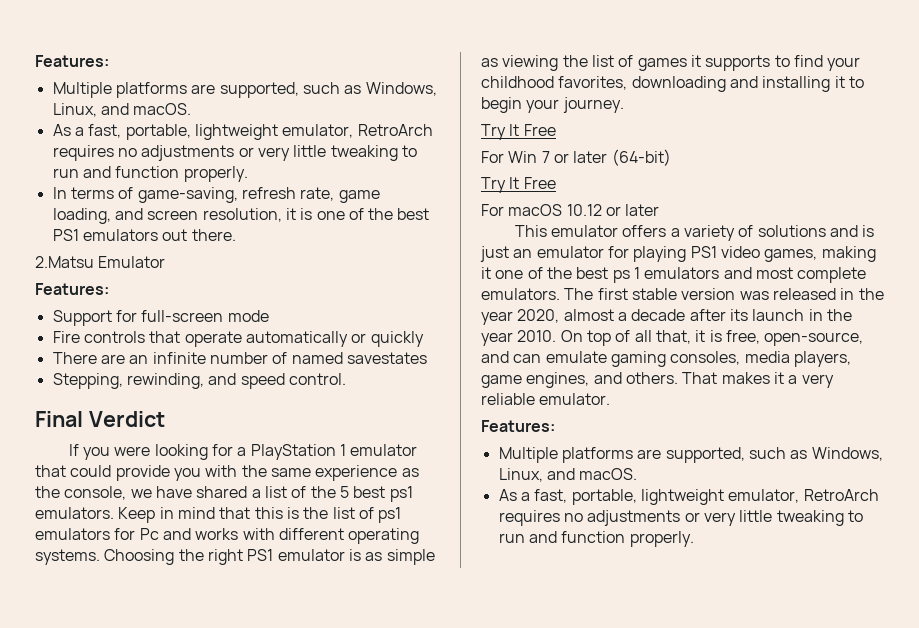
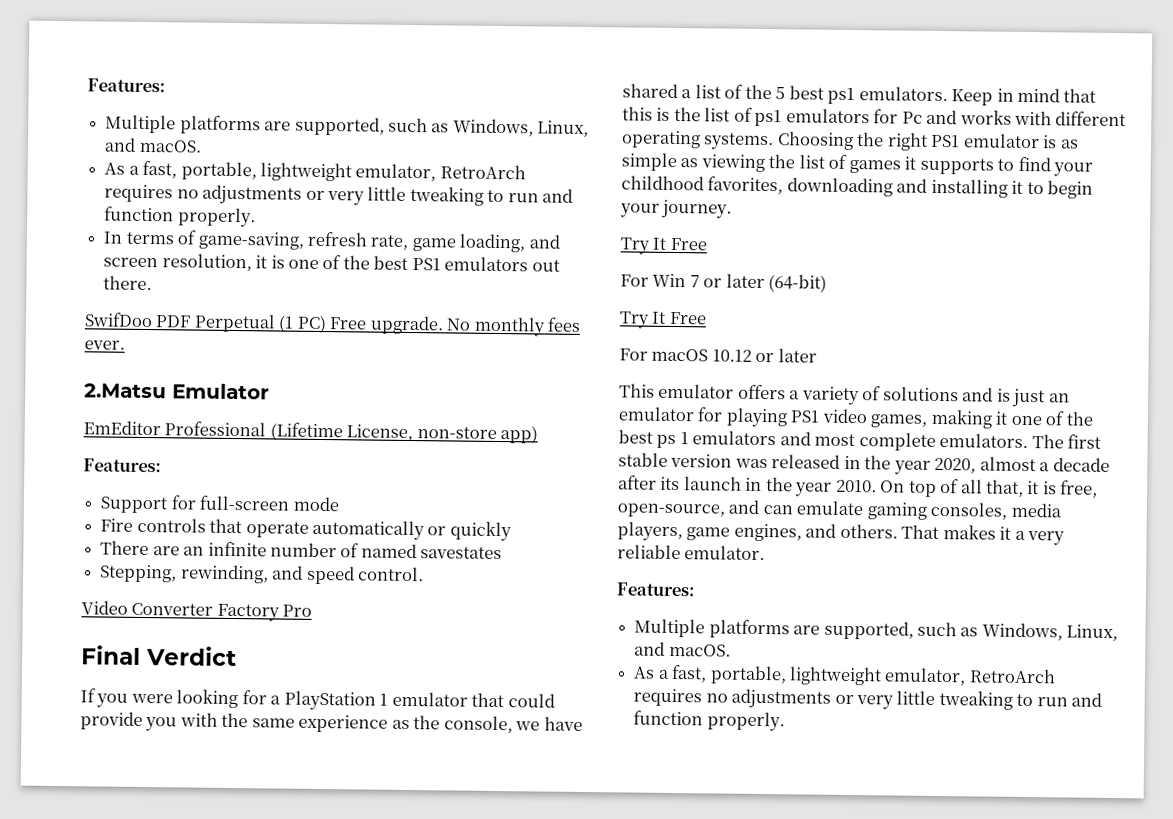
[35,256,166,268] 2.Matsu Emulator -> [84,312,582,337] [84,340,125,350] [84,383,270,400] [83,420,539,444] SwifDoo PDF Perpetual (1 PC) Free upgrade. No monthly fees ever. // 2.Matsu Emulator // EmEditor Professional (Lifetime License, non-store app)
(346, 379) none -> [81,600,313,622] // Video Converter Factory Pro

